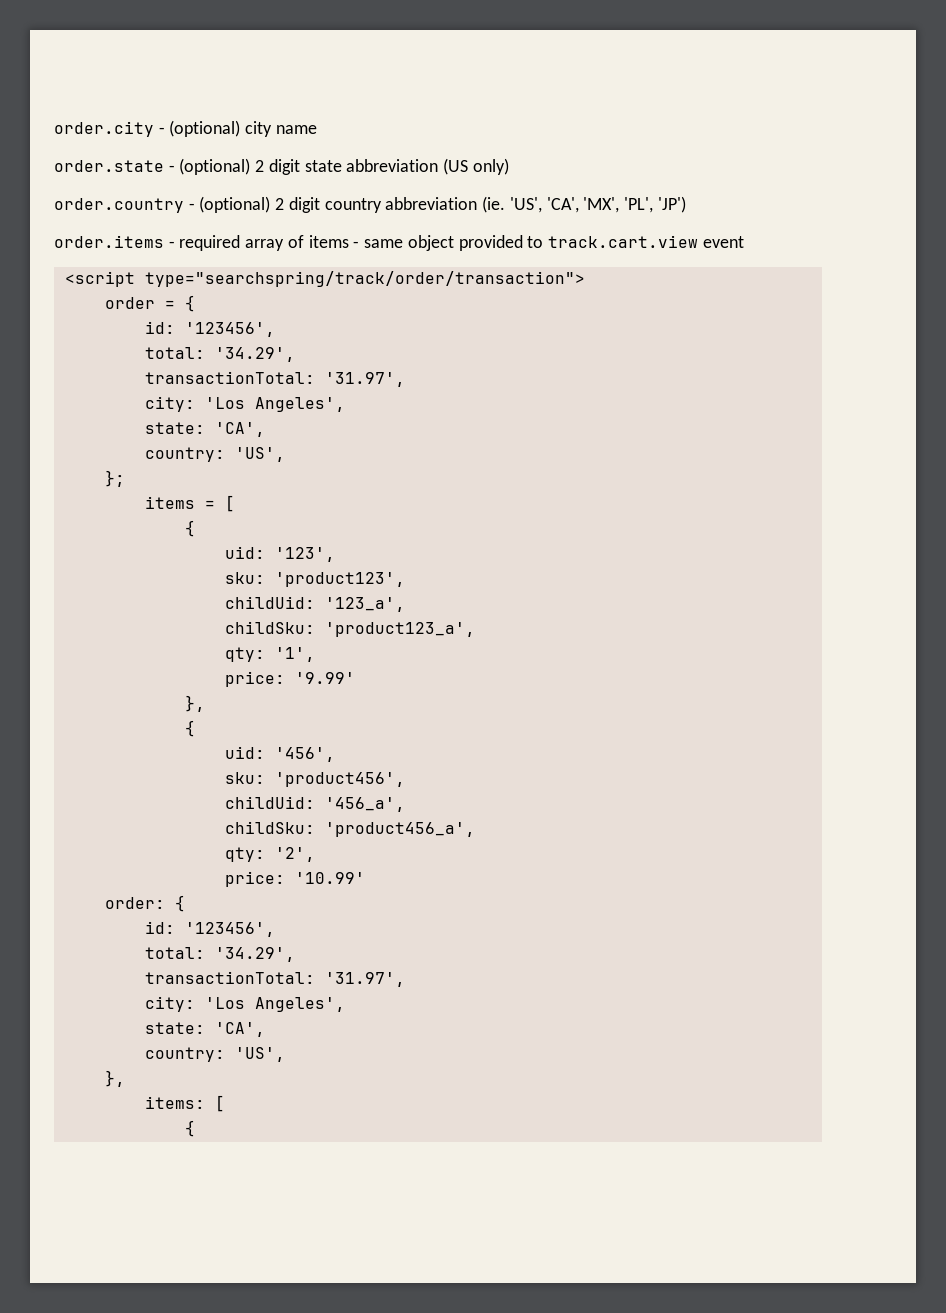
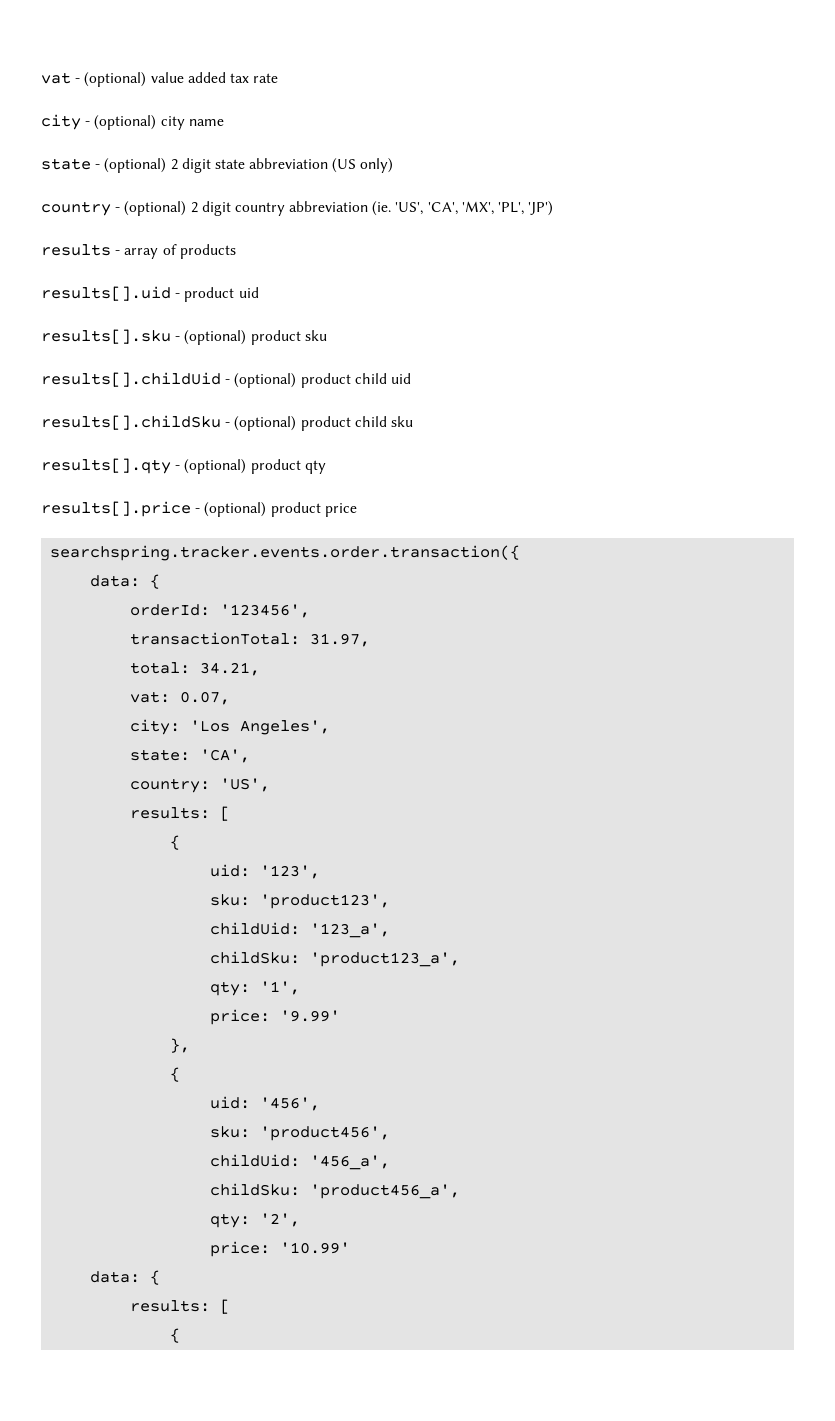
[54,121,154,137] order.city -> [41,72,279,87] [41,114,81,130] vat - (optional) value added tax rate // city
[54,160,164,172] order.state -> [41,158,91,170] state
[54,198,184,213] order.country -> [41,201,111,216] country
[54,235,744,251] [64,271,585,287] [104,295,195,312] [144,321,275,337] [144,347,295,362] [144,371,405,387] [144,396,345,412] [144,422,265,437] [144,447,285,462] [104,470,125,487] [144,496,215,509] order.items - required array of items - same object provided to track.cart.view event // <script type="searchspring/track/order/transaction"> // order = { // id: '123456', // total: '34.29', // transactionTotal: '31.97', // city: 'Los Angeles', // state: 'CA', // country: 'US', // }; // items = -> [41,244,236,259] [41,286,259,302] [41,329,327,345] [41,372,411,388] [41,415,413,431] [41,458,326,474] [41,501,357,517] [50,545,521,561] [90,574,161,589] [130,604,311,618] [130,632,371,647] [130,662,261,676] [130,691,231,705] [130,719,331,735] [130,749,251,763] [130,778,271,793] [130,807,211,819] results - array of products // results[].uid - product uid // results[].sku - (optional) product sku // results[].childUid - (optional) product child uid // results[].childSku - (optional) product child sku // results[].qty - (optional) product qty // results[].price - (optional) product price // searchspring.tracker.events.order.transaction({ // data: { // orderId: '123456', // transactionTotal: 31.97, // total: 34.21, // vat: 0.07, // city: 'Los Angeles', // state: 'CA', // country: 'US', // results:
[104,895,185,912] [144,921,275,937] [144,947,295,962] [144,971,405,987] [144,996,345,1012] [144,1022,265,1037] [144,1047,285,1062] [104,1070,125,1087] [144,1096,205,1109] order: { // id: '123456', // total: '34.29', // transactionTotal: '31.97', // city: 'Los Angeles', // state: 'CA', // country: 'US', // }, // items: -> [90,1270,161,1285] [130,1300,211,1312] data: { // results:

